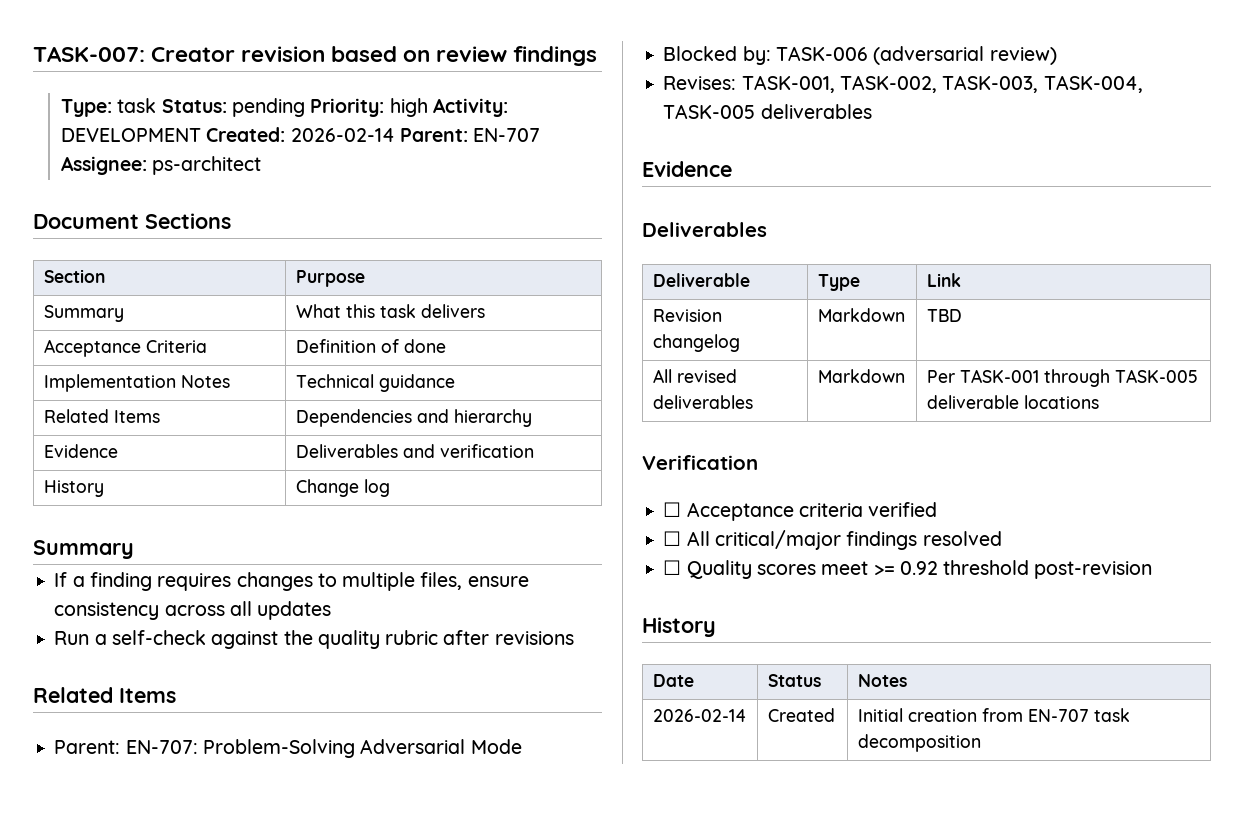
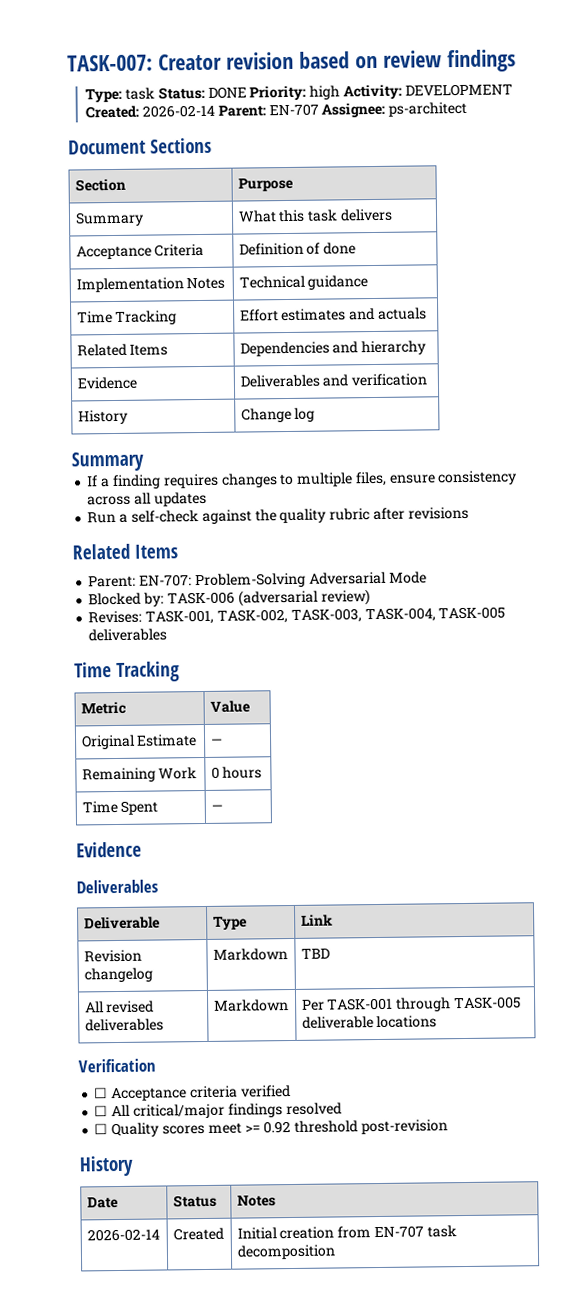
[231,98,305,117] pending -> [207,86,247,99] DONE
(455, 383) none -> [76,310,178,325] [239,307,427,322] // Time Tracking | Effort estimates and actuals
(872, 111) none -> [74,661,181,682] [80,701,126,715] [209,700,250,713] [80,734,198,750] [210,738,223,745] [81,767,198,783] [210,766,263,779] [81,800,159,815] [210,804,223,811] // Time Tracking // Metric | Value // Original Estimate | — // Remaining Work | 0 hours // Time Spent | —

